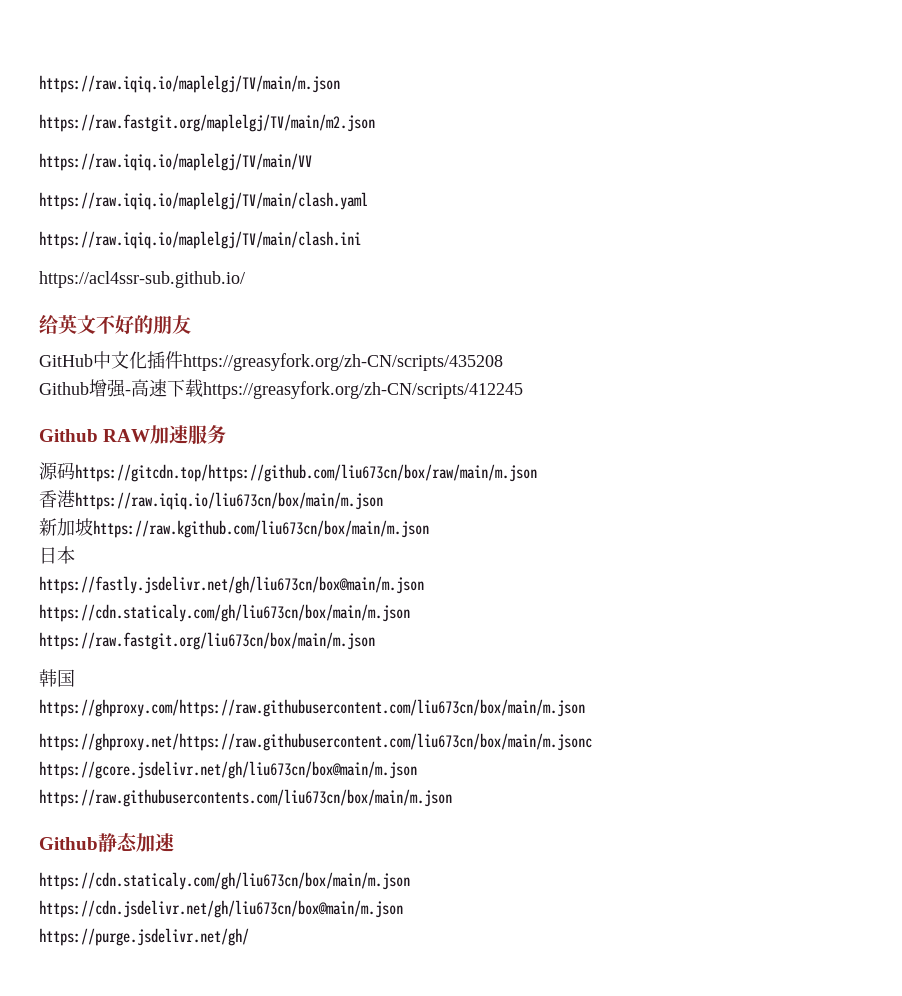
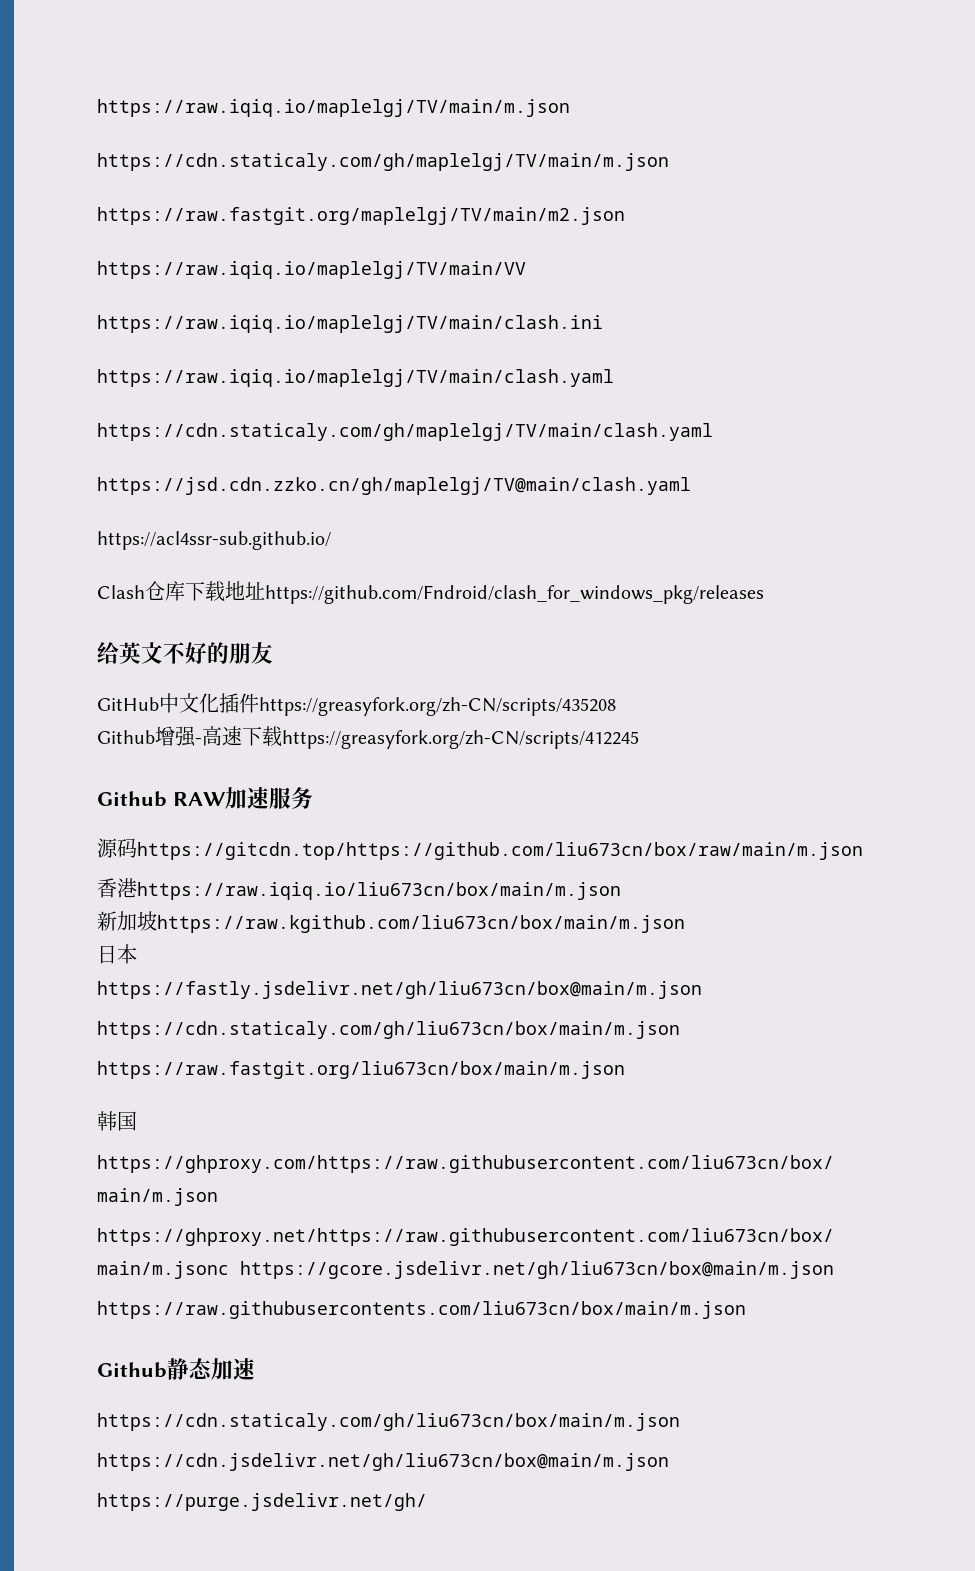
(340, 84) none -> [97,153,669,171] // https://cdn.staticaly.com/gh/maplelgj/TV/main/m.json
(312, 162) none -> [97,315,603,333] // https://raw.iqiq.io/maplelgj/TV/main/clash.ini
[39,231,361,249] https://raw.iqiq.io/maplelgj/TV/main/clash.ini -> [97,423,713,441] [97,477,691,495] https://cdn.staticaly.com/gh/maplelgj/TV/main/clash.yaml // https://jsd.cdn.zzko.cn/gh/maplelgj/TV@main/clash.yaml
(245, 279) none -> [97,581,764,604] // Clash仓库下载地址https://github.com/Fndroid/clash_for_windows_pkg/releases

